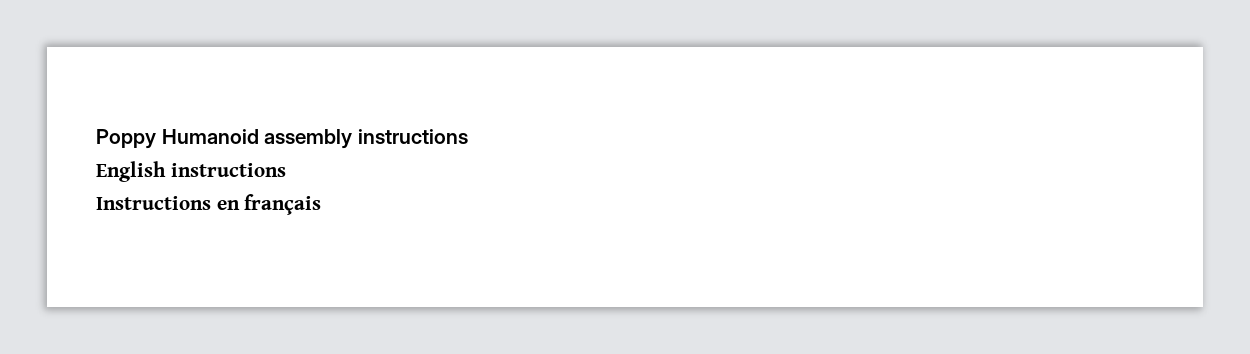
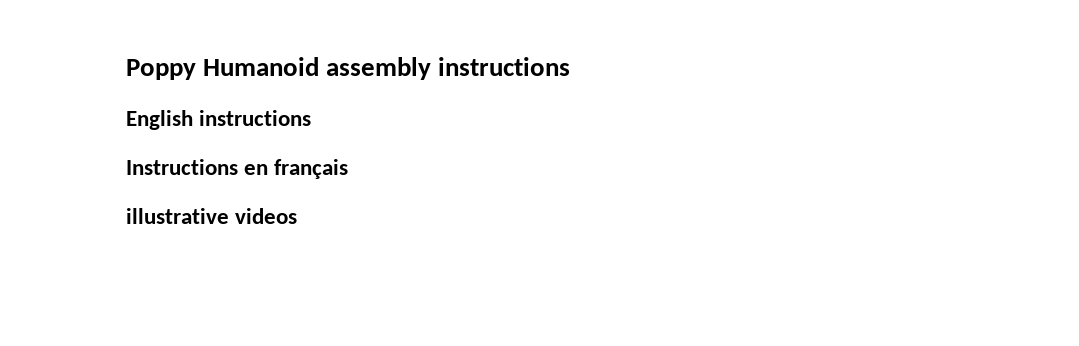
(322, 204) none -> [126,208,298,224] // illustrative videos

